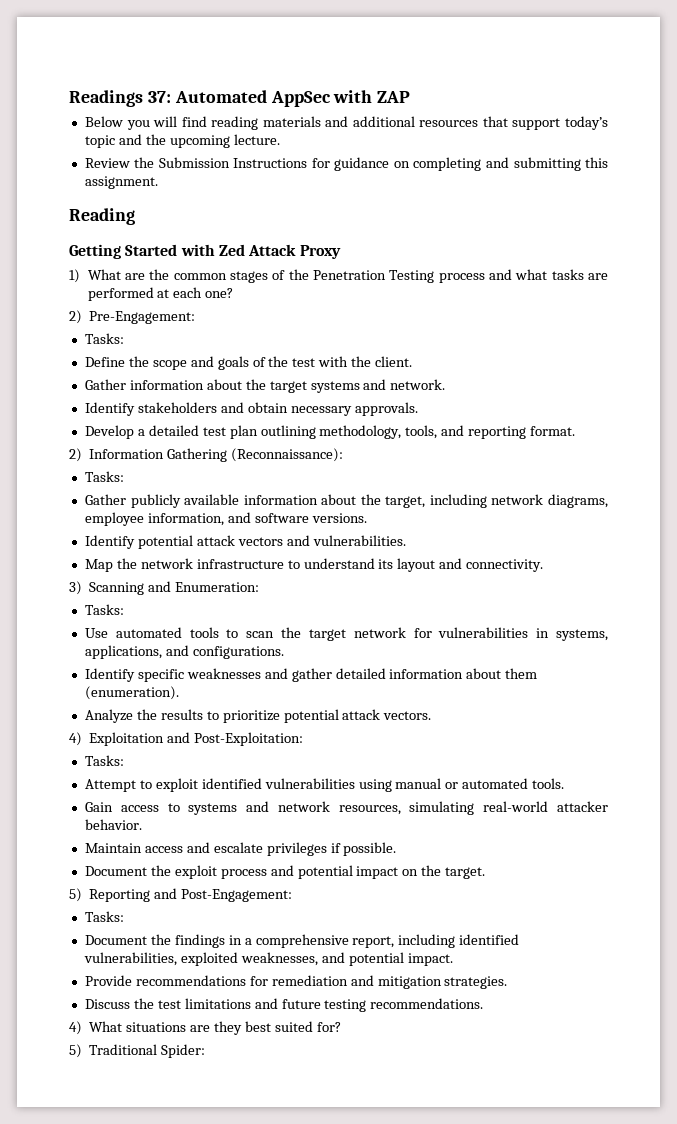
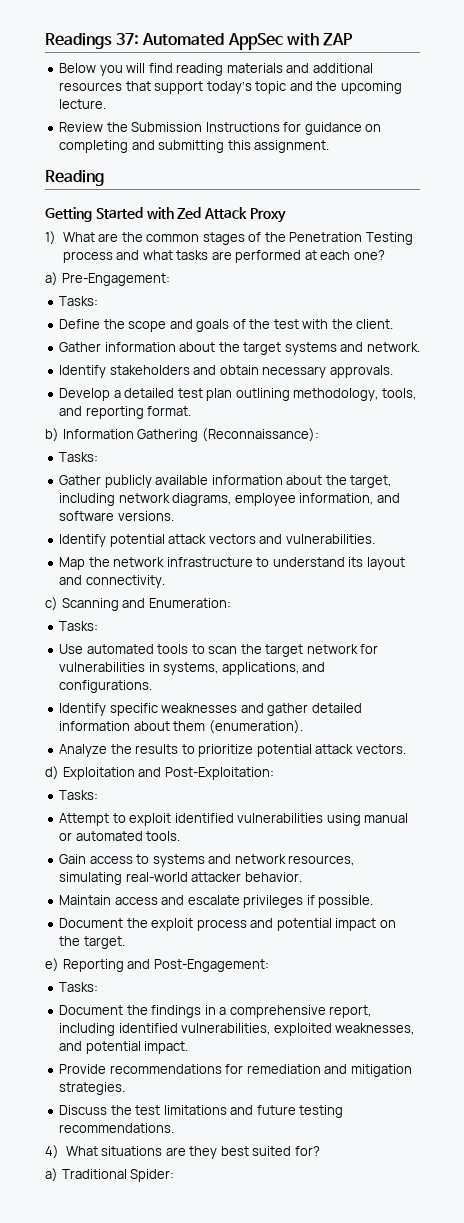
[69,310,82,324] 2) -> [45,272,58,286] a)
[69,448,82,462] 2) -> [45,428,59,442] b)
[69,581,82,595] 3) -> [45,597,58,611] c)
[69,732,82,746] 4) -> [45,766,59,780] d)
[69,888,82,902] 5) -> [45,958,59,972] e)
[69,1044,82,1058] 5) -> [45,1168,58,1182] a)

